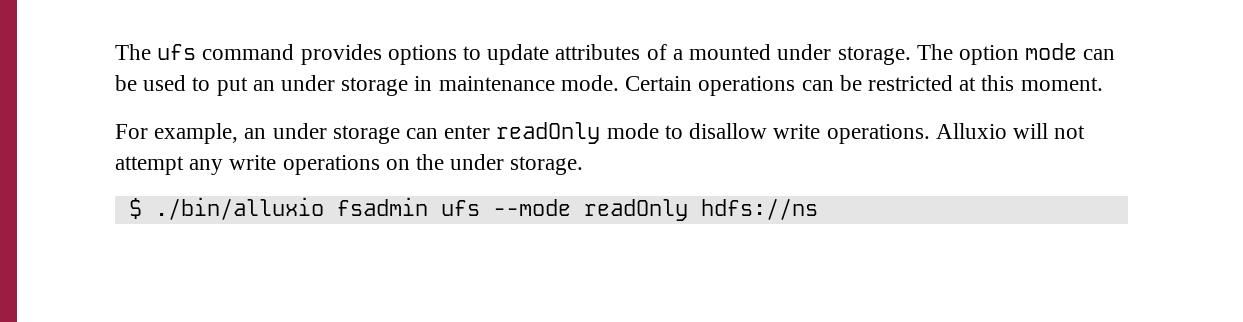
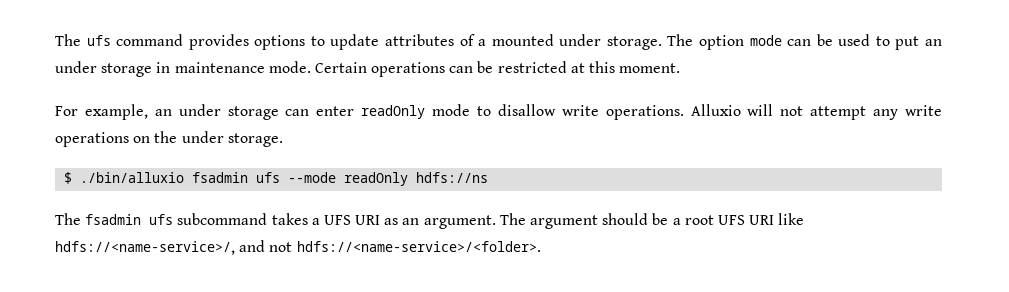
(818, 209) none -> [55,213,805,229] [55,240,541,255] // The fsadmin ufs subcommand takes a UFS URI as an argument. The argument should be a root UFS URI like hdfs://<name-service>/, and not hdfs://<name-service>/<folder>.

